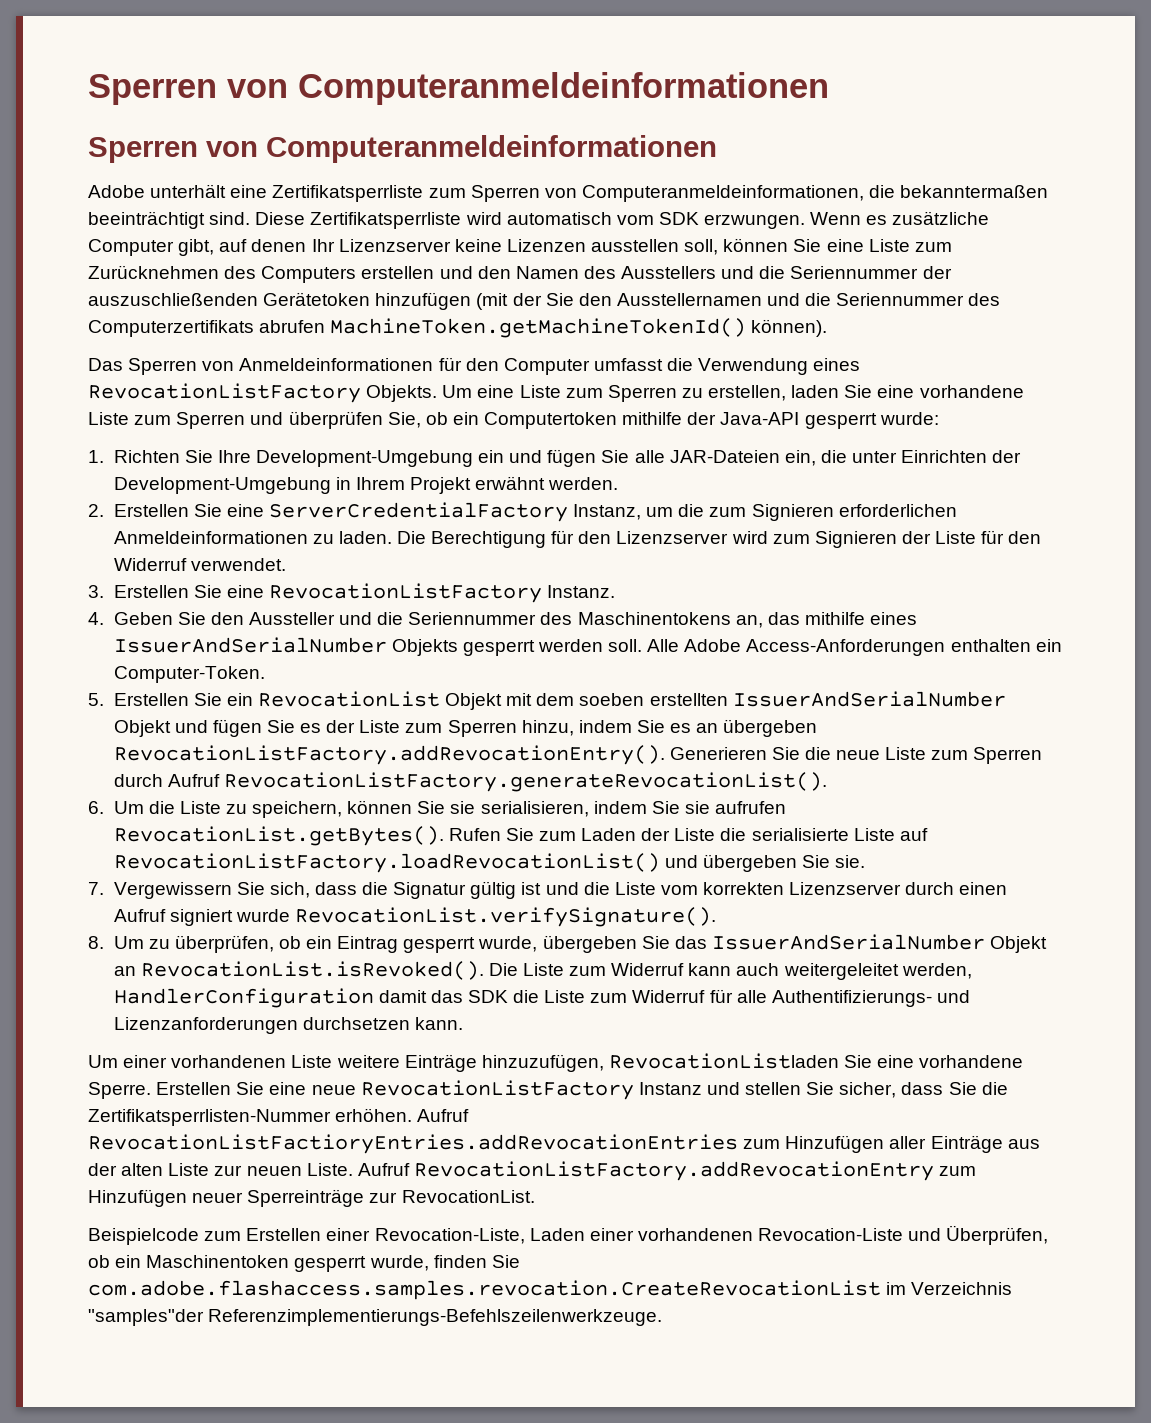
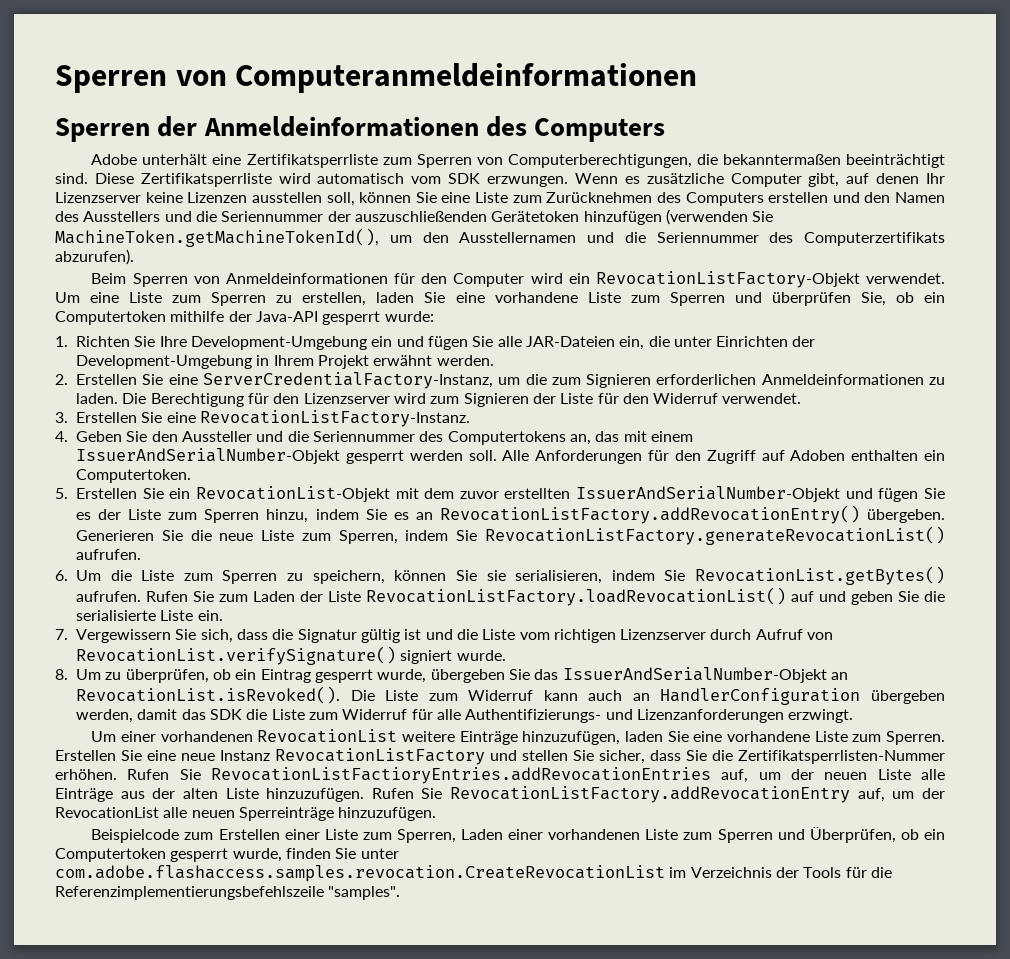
[206,135,717,163] von Computeranmeldeinformationen -> [157,116,666,142] der Anmeldeinformationen des Computers
[581,185,864,202] Computeranmeldeinformationen, -> [507,154,692,168] Computerberechtigungen,
[476,293,574,310] (mit der Sie -> [665,209,774,225] [55,228,412,247] (verwenden Sie MachineToken.getMachineTokenId(), um
[259,318,828,338] [88,358,123,371] abrufen MachineToken.getMachineTokenId() können). // Das -> [55,249,134,265] [91,273,127,284] abzurufen). // Beim
[593,358,861,375] [88,383,438,403] umfasst die Verwendung eines RevocationListFactory Objekts. -> [530,271,946,288] wird ein RevocationListFactory-Objekt verwendet.
[268,502,642,522] ServerCredentialFactory Instanz, -> [202,372,493,389] ServerCredentialFactory-Instanz,
[268,583,616,603] RevocationListFactory Instanz. -> [199,410,470,427] RevocationListFactory-Instanz.
[577,612,731,625] Maschinentokens -> [447,431,566,445] Computertokens
[804,612,918,625] [113,637,946,656] mithilfe eines IssuerAndSerialNumber Objekts gesperrt werden soll. Alle Adobe Access-Anforderungen -> [623,431,693,442] [76,448,846,464] mit einem IssuerAndSerialNumber-Objekt gesperrt werden soll. Alle Anforderungen für den Zugriff auf Adoben
[113,666,265,683] Computer-Token. -> [76,469,191,483] Computertoken.
[257,691,1006,710] [113,720,171,737] RevocationList Objekt mit dem soeben erstellten IssuerAndSerialNumber Objekt -> [195,486,841,502] RevocationList-Objekt mit dem zuvor erstellten IssuerAndSerialNumber-Objekt
[723,719,818,737] [113,745,665,765] übergeben RevocationListFactory.addRevocationEntry(). -> [439,505,946,524] RevocationListFactory.addRevocationEntry() übergeben.
[973,747,1043,764] [113,772,827,792] Sperren durch Aufruf RevocationListFactory.generateRevocationList(). -> [338,526,945,545] [76,549,141,560] Sperren, indem Sie RevocationListFactory.generateRevocationList() aufrufen.
(221, 807) none -> [183,570,278,584] zum Sperren
[684,801,787,814] [113,826,444,846] sie aufrufen RevocationList.getBytes(). -> [695,566,946,585] [76,591,141,602] RevocationList.getBytes() aufrufen.
[720,828,928,841] [113,853,866,873] die serialisierte Liste auf RevocationListFactory.loadRevocationList() und übergeben Sie sie. -> [366,587,945,606] [76,610,223,621] RevocationListFactory.loadRevocationList() auf und geben Sie die serialisierte Liste ein.
[703,882,785,895] korrekten -> [553,629,616,643] richtigen
[959,882,1008,895] [113,907,716,927] einen Aufruf signiert wurde RevocationList.verifySignature(). -> [755,629,834,640] [76,646,506,665] Aufruf von RevocationList.verifySignature() signiert wurde.
[711,934,1048,953] IssuerAndSerialNumber Objekt -> [562,667,827,683] IssuerAndSerialNumber-Objekt
[783,963,972,980] [113,988,374,1008] weitergeleitet werden, HandlerConfiguration -> [632,688,945,705] [76,709,133,723] an HandlerConfiguration übergeben werden,
[302,1017,463,1030] durchsetzen kann. -> [788,709,854,723] erzwingt.
[291,1055,333,1068] Liste -> [257,729,398,743] RevocationList
[608,1053,1024,1069] [88,1082,151,1099] RevocationListladen Sie eine vorhandene Sperre. -> [625,731,945,745] laden Sie eine vorhandene Liste zum Sperren.
[360,1080,702,1100] RevocationListFactory Instanz -> [220,748,485,765] Instanz RevocationListFactory
[417,1109,470,1122] [88,1134,927,1154] Aufruf RevocationListFactioryEntries.addRevocationEntries zum Hinzufügen aller -> [127,767,946,784] Rufen Sie RevocationListFactioryEntries.addRevocationEntries auf, um der neuen Liste alle
[214,1161,977,1181] [88,1189,535,1207] [88,1228,904,1245] zur neuen Liste. Aufruf RevocationListFactory.addRevocationEntry zum Hinzufügen neuer Sperreinträge zur RevocationList. // Beispielcode zum Erstellen einer Revocation-Liste, Laden einer vorhandenen Revocation-Liste -> [266,786,945,803] [55,807,437,821] [91,829,773,843] hinzuzufügen. Rufen Sie RevocationListFactory.addRevocationEntry auf, um der RevocationList alle neuen Sperreinträge hinzuzufügen. // Beispielcode zum Erstellen einer Liste zum Sperren, Laden einer vorhandenen Liste zum Sperren
[146,1255,290,1268] Maschinentoken -> [55,848,166,862] Computertoken
(520, 1261) none -> [360,848,399,859] unter
[88,1309,663,1326] "samples"der Referenzimplementierungs-Befehlszeilenwerkzeuge. -> [775,867,892,878] [55,886,401,900] der Tools für die Referenzimplementierungsbefehlszeile "samples".

